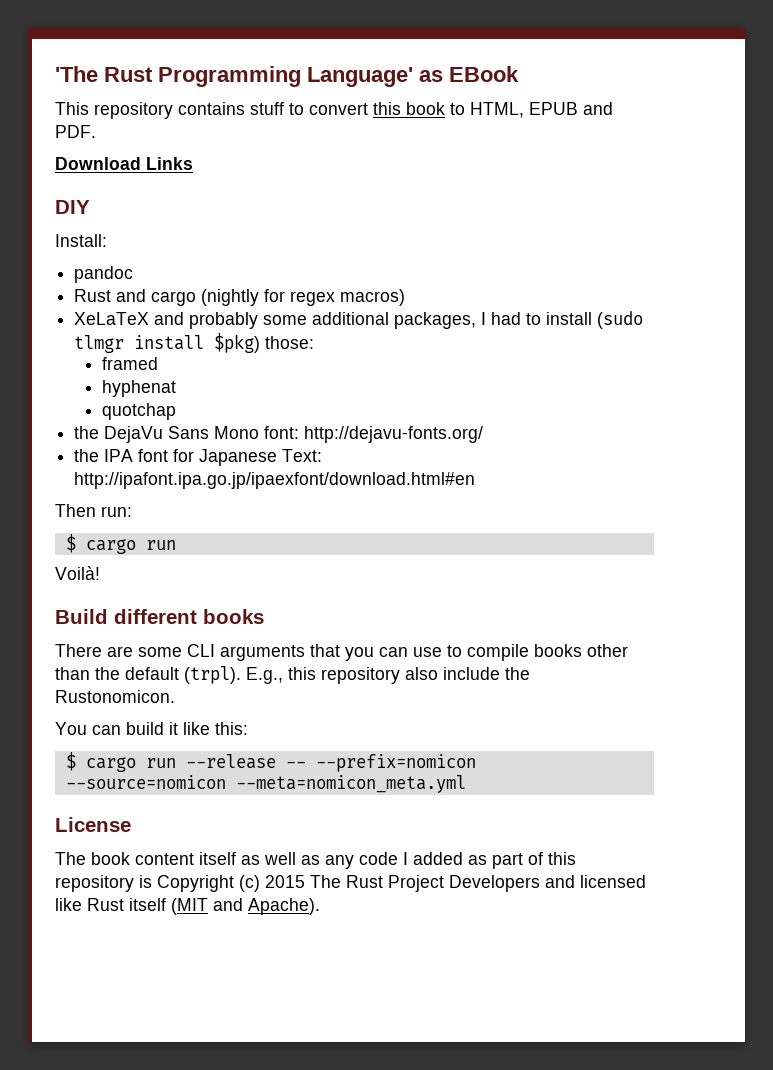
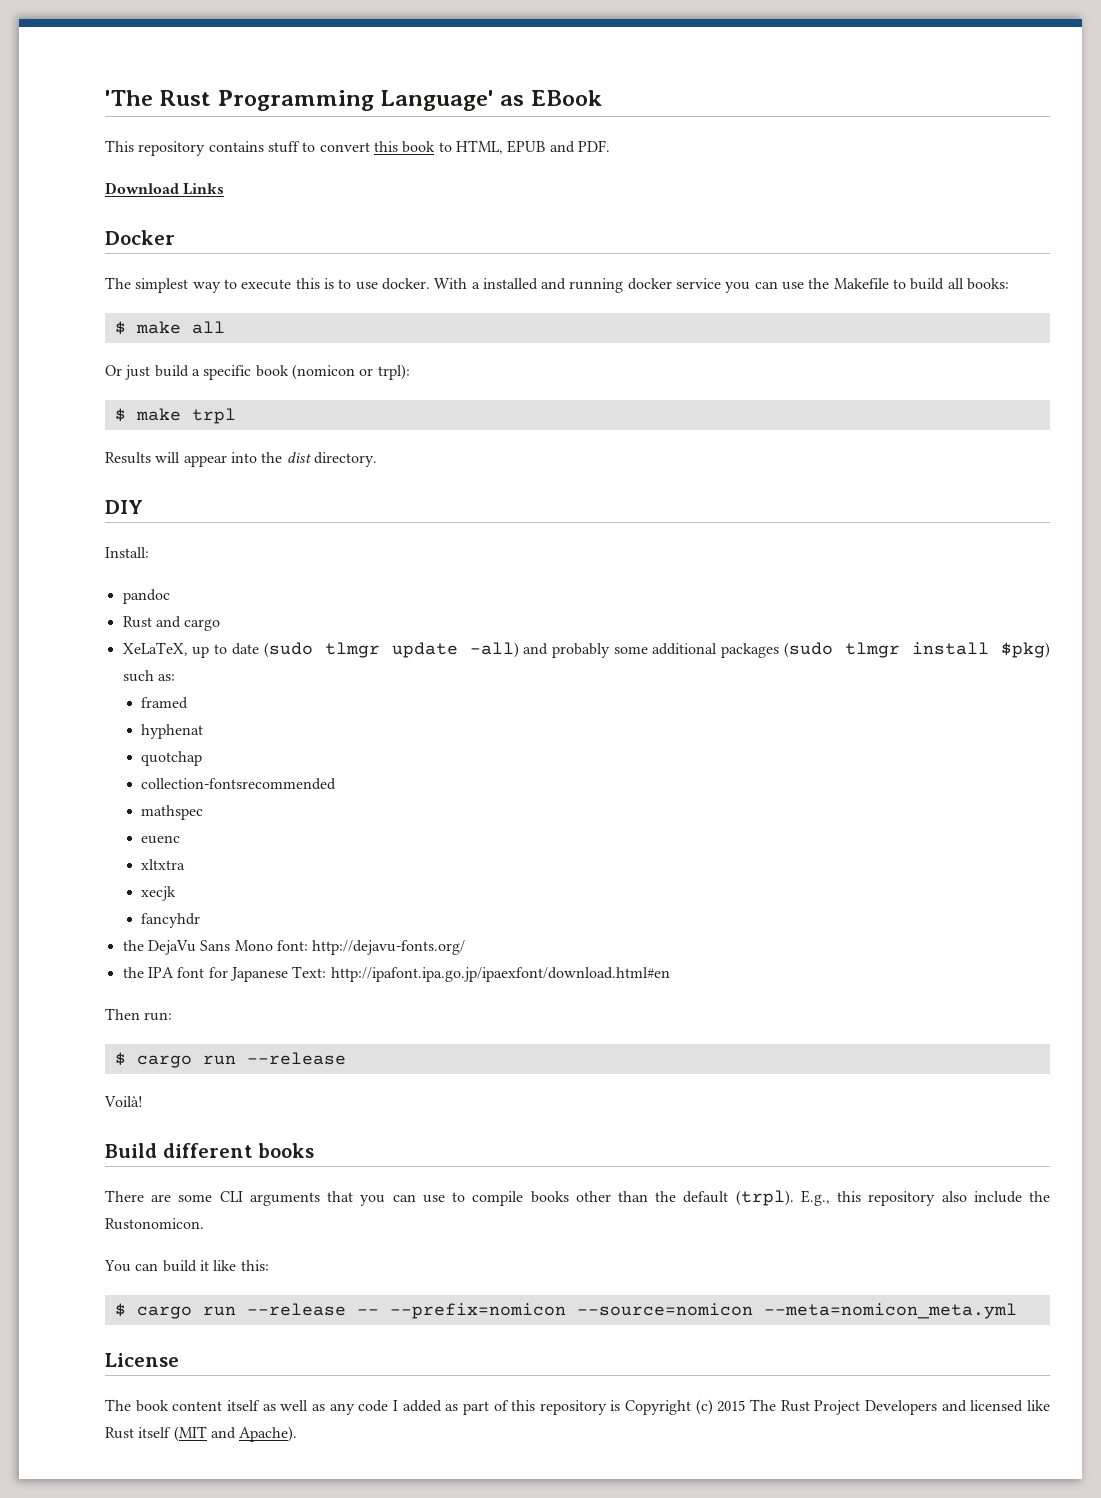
(193, 163) none -> [105,230,175,245] [105,277,1010,293] [114,321,225,335] [105,364,410,380] [114,408,236,424] [105,452,377,467] // Docker // The simplest way to execute this is to use docker. With a installed and running docker service you can use the Makefile to build all books: // $ make all // Or just build a specific book (nomicon or trpl): // $ make trpl // Results will appear into the dist directory.
[201,289,406,306] [74,312,593,329] (nightly for regex macros) // XeLaTeX and probably some additional packages, I had to install -> [122,642,780,658] // XeLaTeX, up to date (sudo tlmgr update -all) and probably some additional packages
[265,336,315,349] those: -> [122,670,175,682] such as:
(176, 411) none -> [141,778,337,790] [141,805,204,820] [141,835,181,844] [141,859,186,870] [141,886,177,901] [141,913,201,928] // collection-fontsrecommended // mathspec // euenc // xltxtra // xecjk // fancyhdr
(176, 545) none -> [246,1052,346,1065] --release

